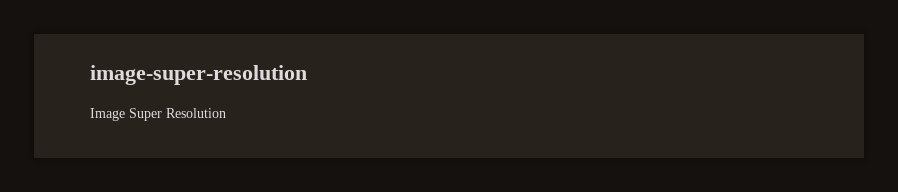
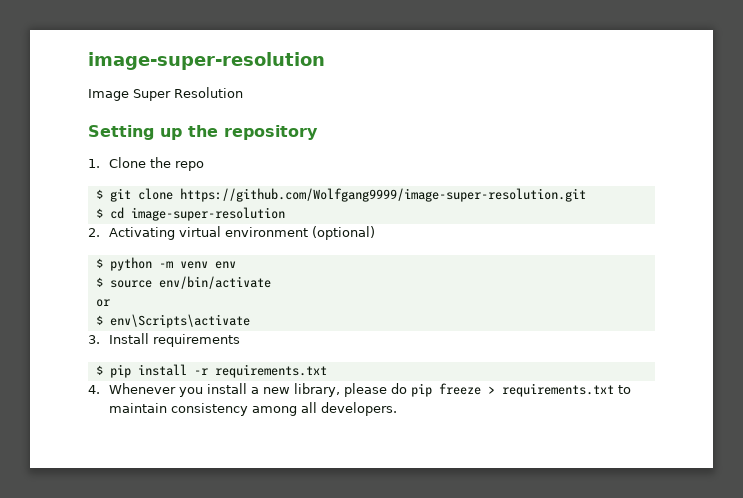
(226, 113) none -> [88,125,318,140] [88,157,205,171] [95,188,586,202] [95,207,285,221] [88,226,376,240] [95,257,236,271] [95,276,271,289] [95,299,110,307] [95,314,250,328] [88,333,241,347] [95,364,327,378] [88,383,632,397] [109,402,398,416] // Setting up the repository // 1. Clone the repo // $ git clone https://github.com/Wolfgang9999/image-super-resolution.git // $ cd image-super-resolution // 2. Activating virtual environment (optional) // $ python -m venv env // $ source env/bin/activate // or // $ env\Scripts\activate // 3. Install requirements // $ pip install -r requirements.txt // 4. Whenever you install a new library, please do pip freeze > requirements.txt to maintain consistency among all developers.

